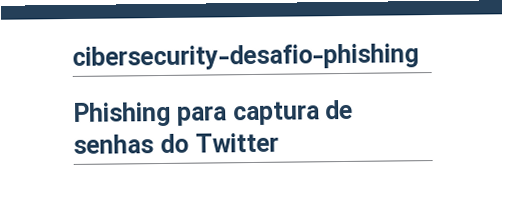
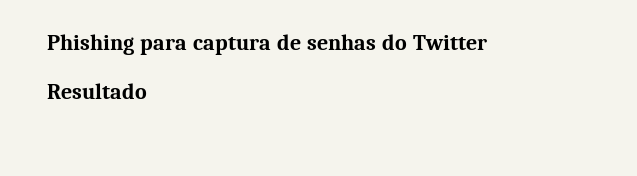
[72,43,419,71] cibersecurity-desafio-phishing // -> (47, 44) none
(279, 142) none -> [47,83,147,99] // Resultado

